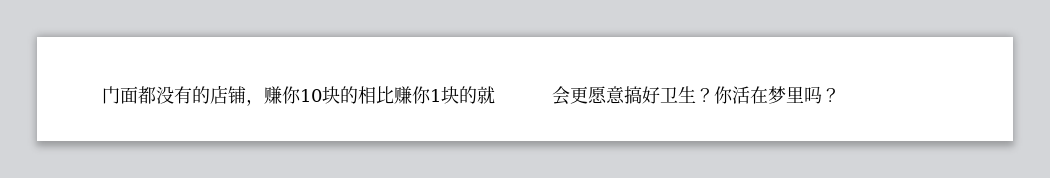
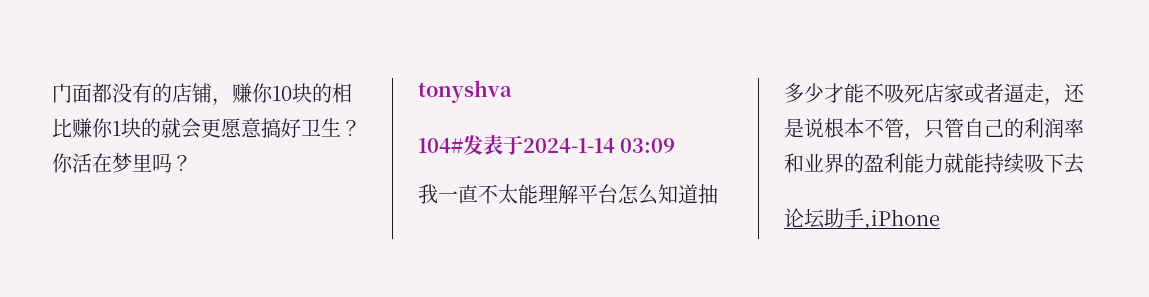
(840, 95) none -> [418,80,512,103] [418,135,676,155] [418,184,718,205] [784,83,1085,106] [784,118,1084,141] [784,153,1084,174] [784,208,940,230] // tonyshva // 104#发表于2024-1-14 03:09 // 我一直不太能理解平台怎么知道抽多少才能不吸死店家或者逼走，还是说根本不管，只管自己的利润率和业界的盈利能力就能持续吸下去 // 论坛助手,iPhone

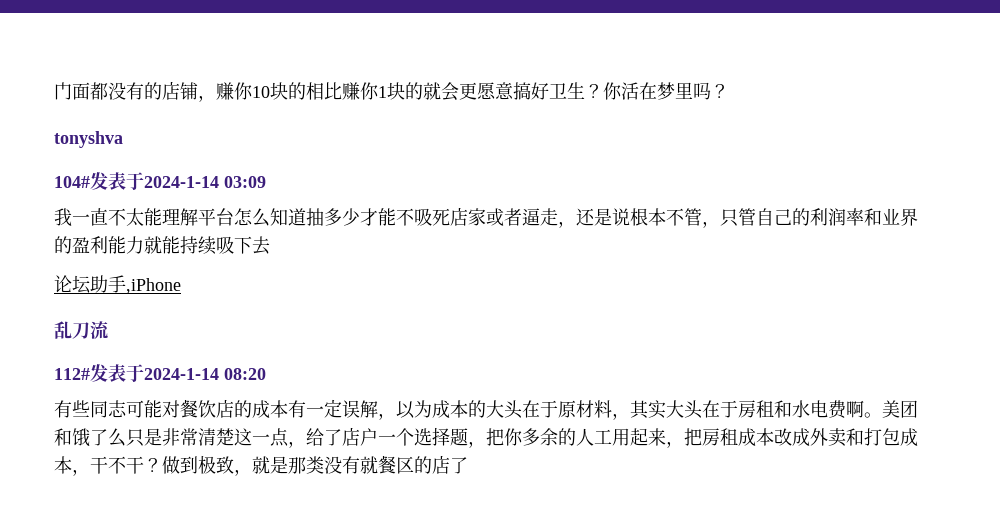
(940, 219) none -> [54,321,109,339] [54,364,266,382] [54,399,918,420] [54,427,918,448] [54,455,468,476] // 乱刀流 // 112#发表于2024-1-14 08:20 // 有些同志可能对餐饮店的成本有一定误解，以为成本的大头在于原材料，其实大头在于房租和水电费啊。美团和饿了么只是非常清楚这一点，给了店户一个选择题，把你多余的人工用起来，把房租成本改成外卖和打包成本，干不干？做到极致，就是那类没有就餐区的店了

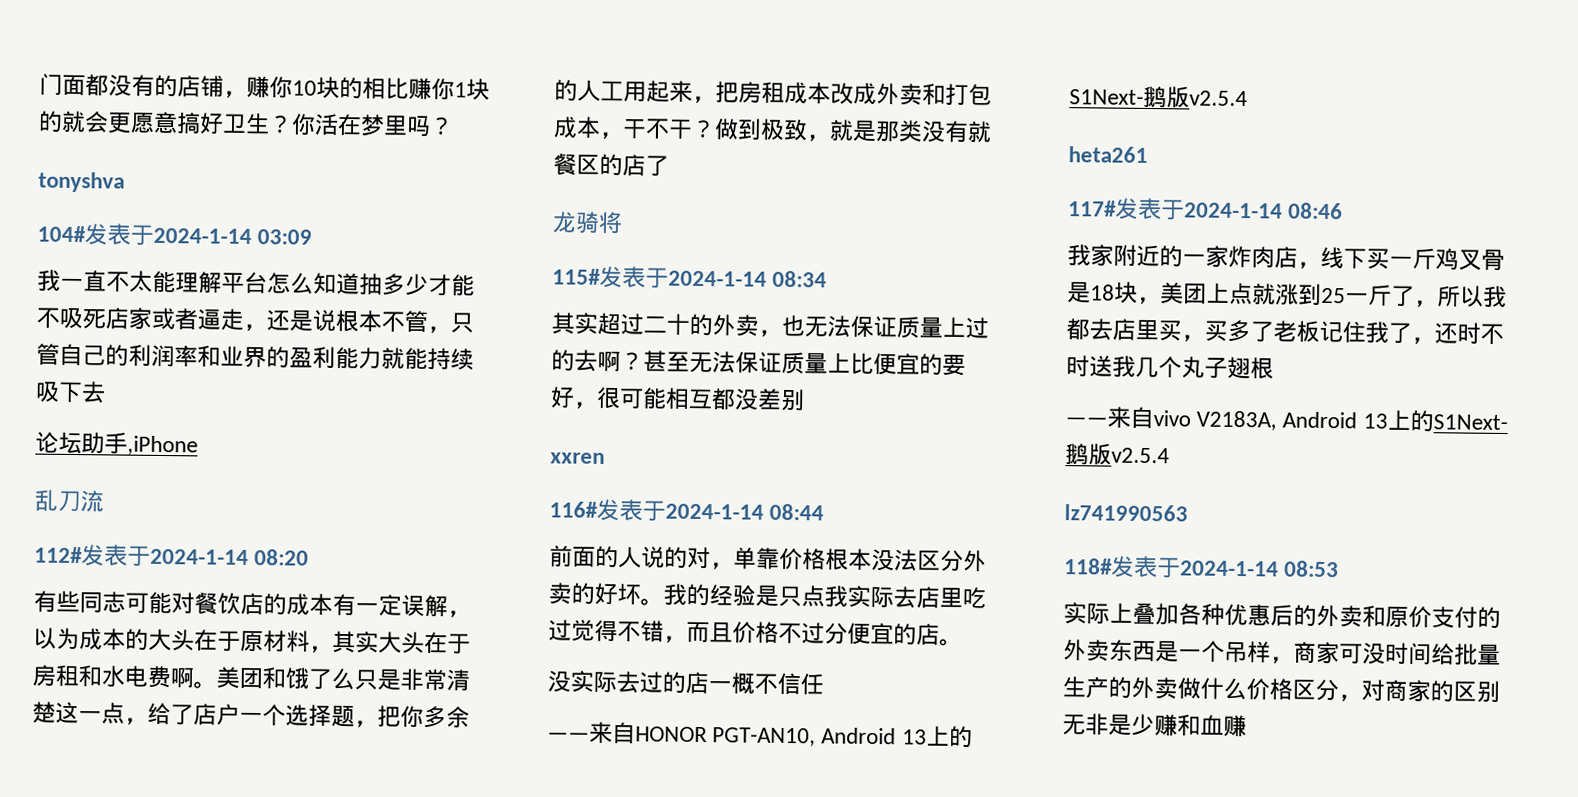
(468, 465) none -> [552,211,623,235] [552,265,828,289] [551,312,989,339] [551,349,966,376] [550,386,805,412] [550,452,605,464] [549,498,825,522] [549,545,987,572] [548,582,986,609] [548,619,963,646] [547,670,824,696] [547,721,973,749] [1069,85,1248,109] [1068,146,1148,163] [1068,197,1344,221] [1067,244,1505,271] [1067,281,1507,309] [1066,318,1504,345] [1066,355,1274,380] [1065,406,1508,433] [1065,443,1170,466] [1064,504,1188,522] [1064,555,1340,579] [1063,602,1501,629] [1063,639,1501,666] [1062,676,1500,703] [1062,713,1247,738] // 龙骑将 // 115#发表于2024-1-14 08:34 // 其实超过二十的外卖，也无法保证质量上过的去啊？甚至无法保证质量上比便宜的要好，很可能相互都没差别 // xxren // 116#发表于2024-1-14 08:44 // 前面的人说的对，单靠价格根本没法区分外卖的好坏。我的经验是只点我实际去店里吃过觉得不错，而且价格不过分便宜的店。 // 没实际去过的店一概不信任 // ——来自HONOR PGT-AN10, Android 13上的S1Next-鹅版v2.5.4 // heta261 // 117#发表于2024-1-14 08:46 // 我家附近的一家炸肉店，线下买一斤鸡叉骨是18块，美团上点就涨到25一斤了，所以我都去店里买，买多了老板记住我了，还时不时送我几个丸子翅根 // ——来自vivo V2183A, Android 13上的S1Next-鹅版v2.5.4 // lz741990563 // 118#发表于2024-1-14 08:53 // 实际上叠加各种优惠后的外卖和原价支付的外卖东西是一个吊样，商家可没时间给批量生产的外卖做什么价格区分，对商家的区别无非是少赚和血赚

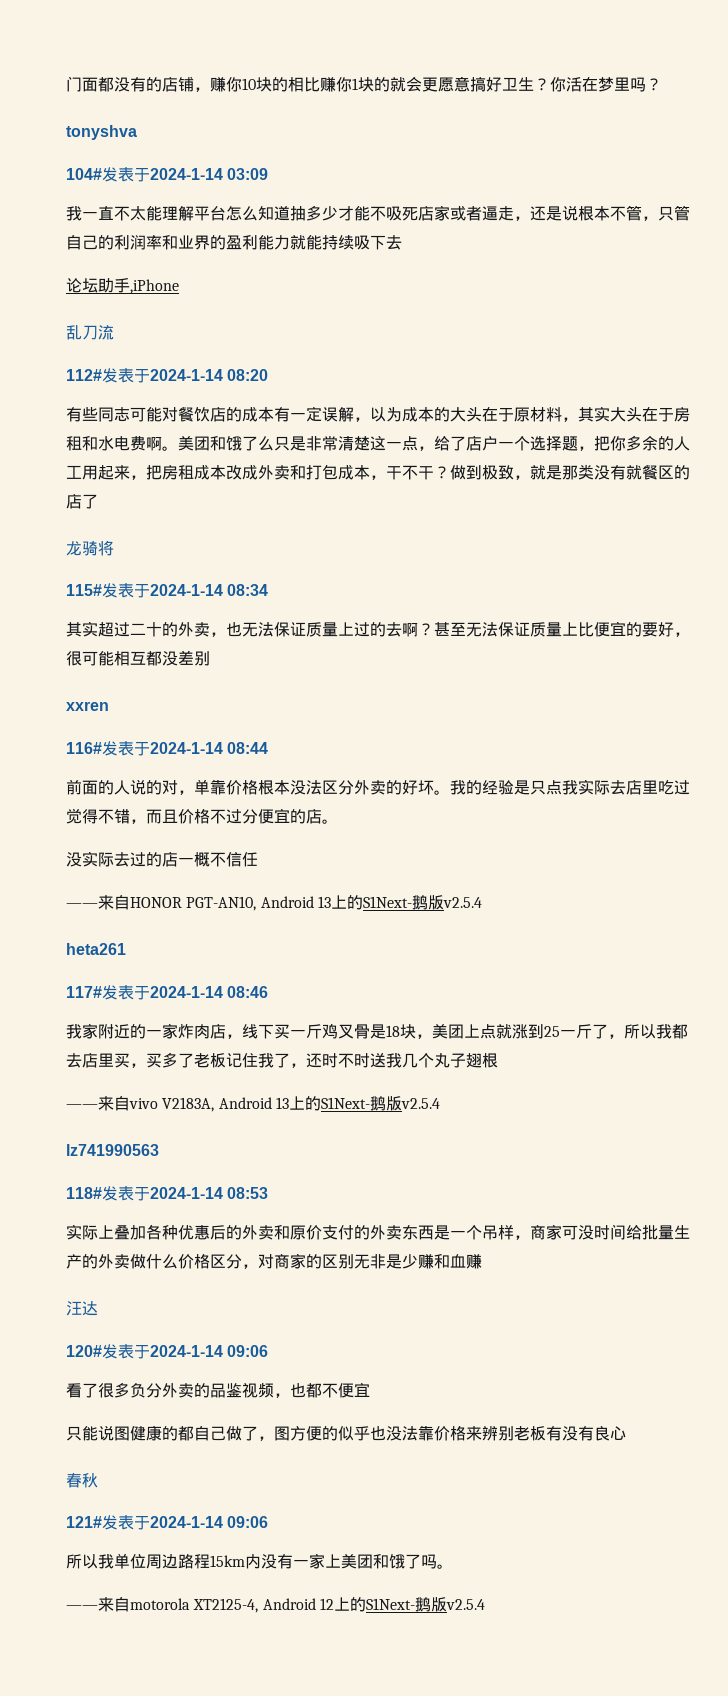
(1247, 726) none -> [66,1301,98,1316] [66,1344,269,1359] [66,1382,370,1398] [66,1425,626,1441] [66,1472,98,1488] [66,1515,269,1530] [66,1553,453,1569] [66,1597,485,1613] // 汪达 // 120#发表于2024-1-14 09:06 // 看了很多负分外卖的品鉴视频，也都不便宜 // 只能说图健康的都自己做了，图方便的似乎也没法靠价格来辨别老板有没有良心 // 春秋 // 121#发表于2024-1-14 09:06 // 所以我单位周边路程15km内没有一家上美团和饿了吗。 // ——来自motorola XT2125-4, Android 12上的S1Next-鹅版v2.5.4

